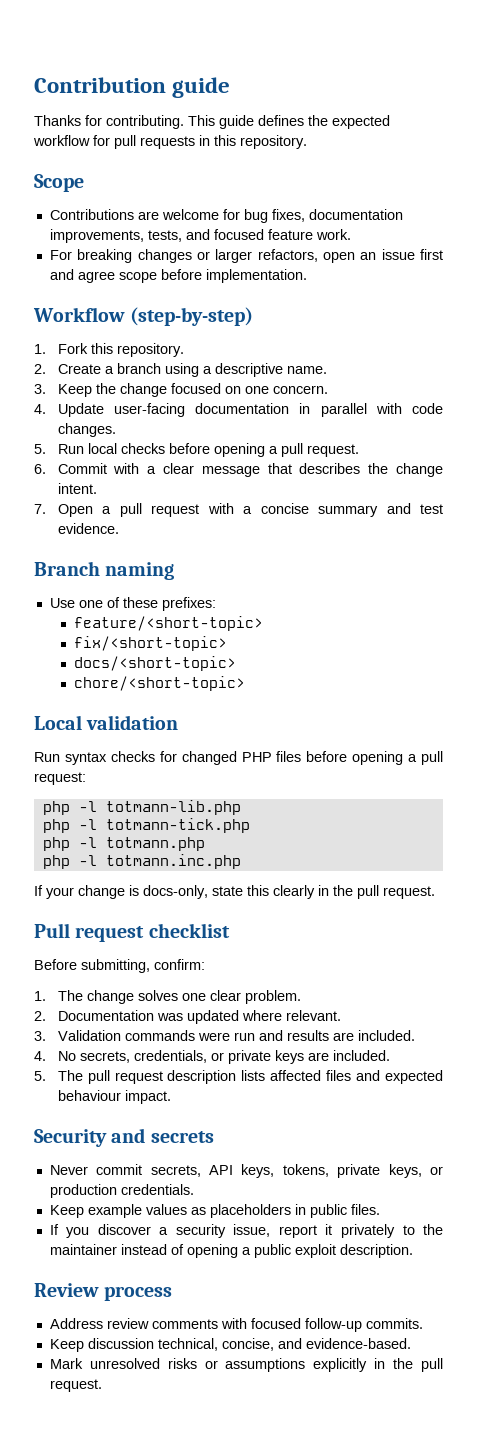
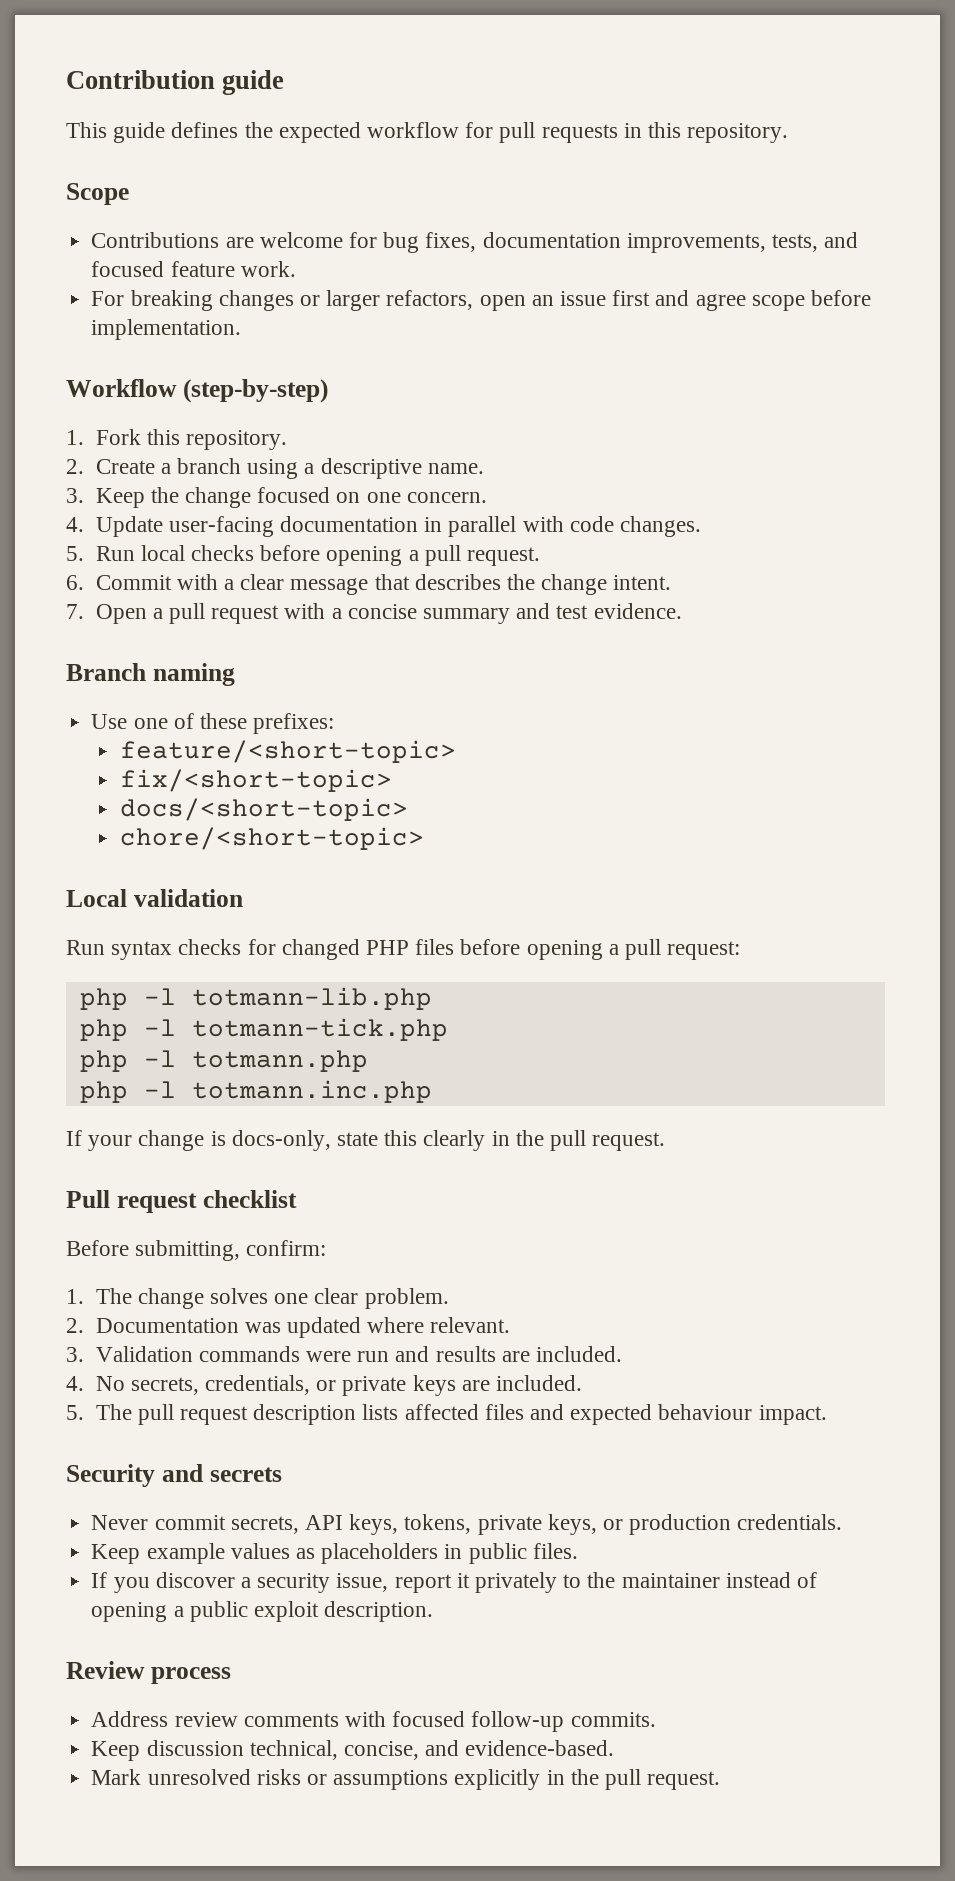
[34,115,184,129] Thanks for contributing. -> (285, 82) none

